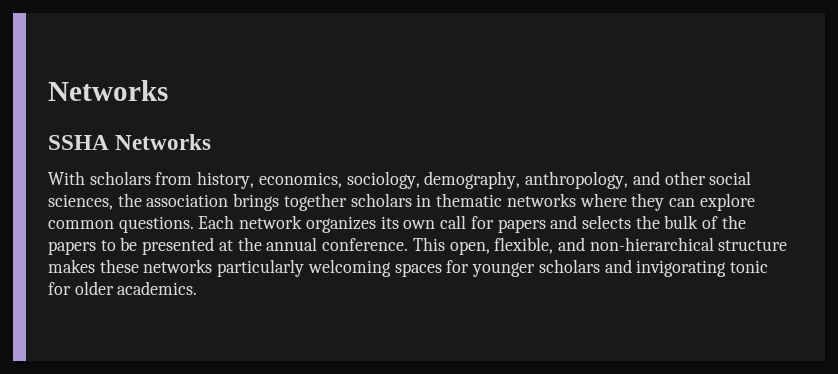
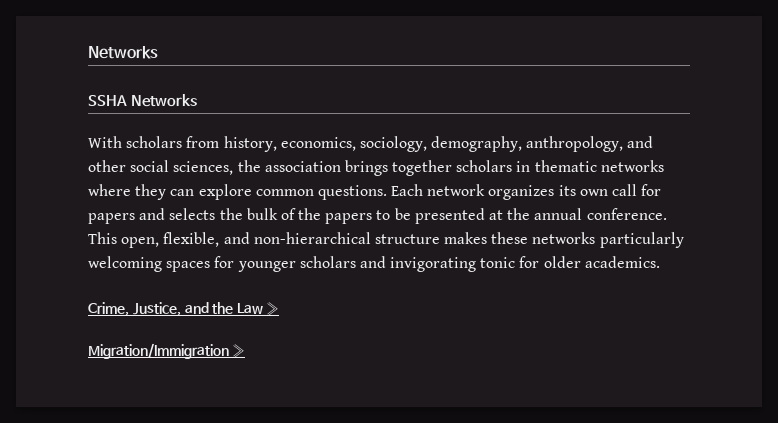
(198, 288) none -> [88,302,279,316] [88,343,245,359] // Crime, Justice, and the Law » // Migration/Immigration »

